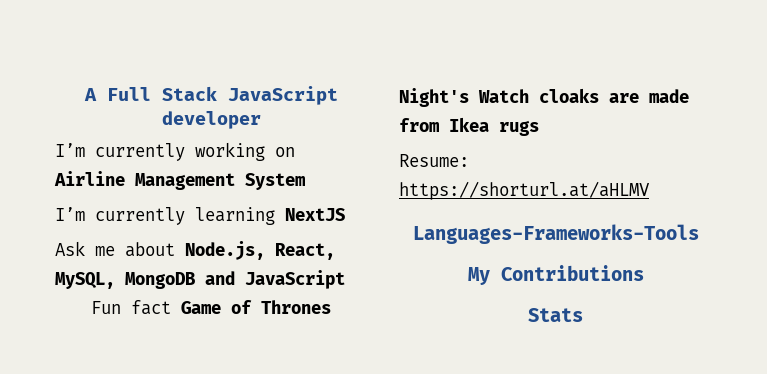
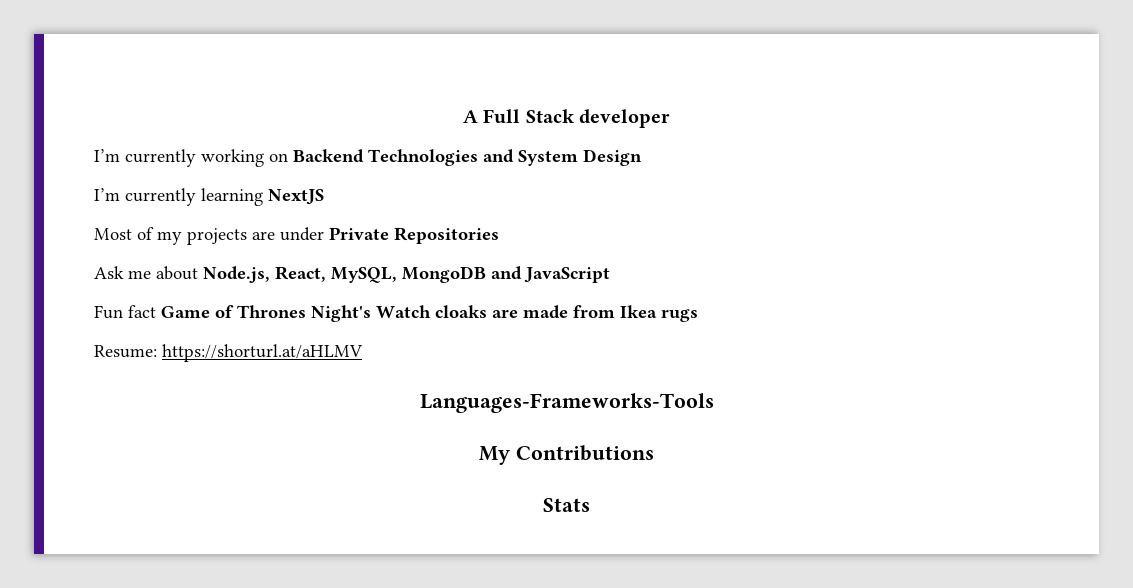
[228,86,338,105] JavaScript -> (575, 116) none
[54,171,235,190] Airline Management -> [293,149,514,166] Backend Technologies and
(305, 181) none -> [583,149,642,166] Design
(345, 214) none -> [94,227,499,245] // Most of my projects are under Private Repositories

